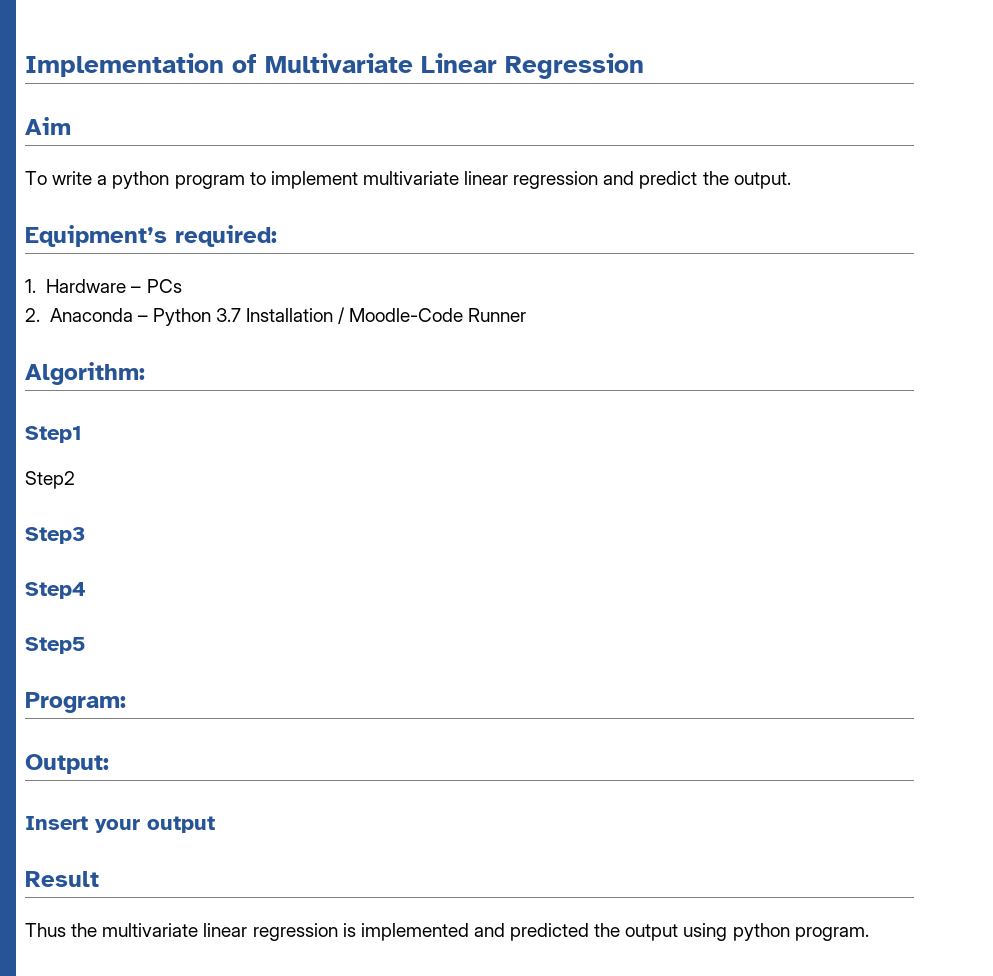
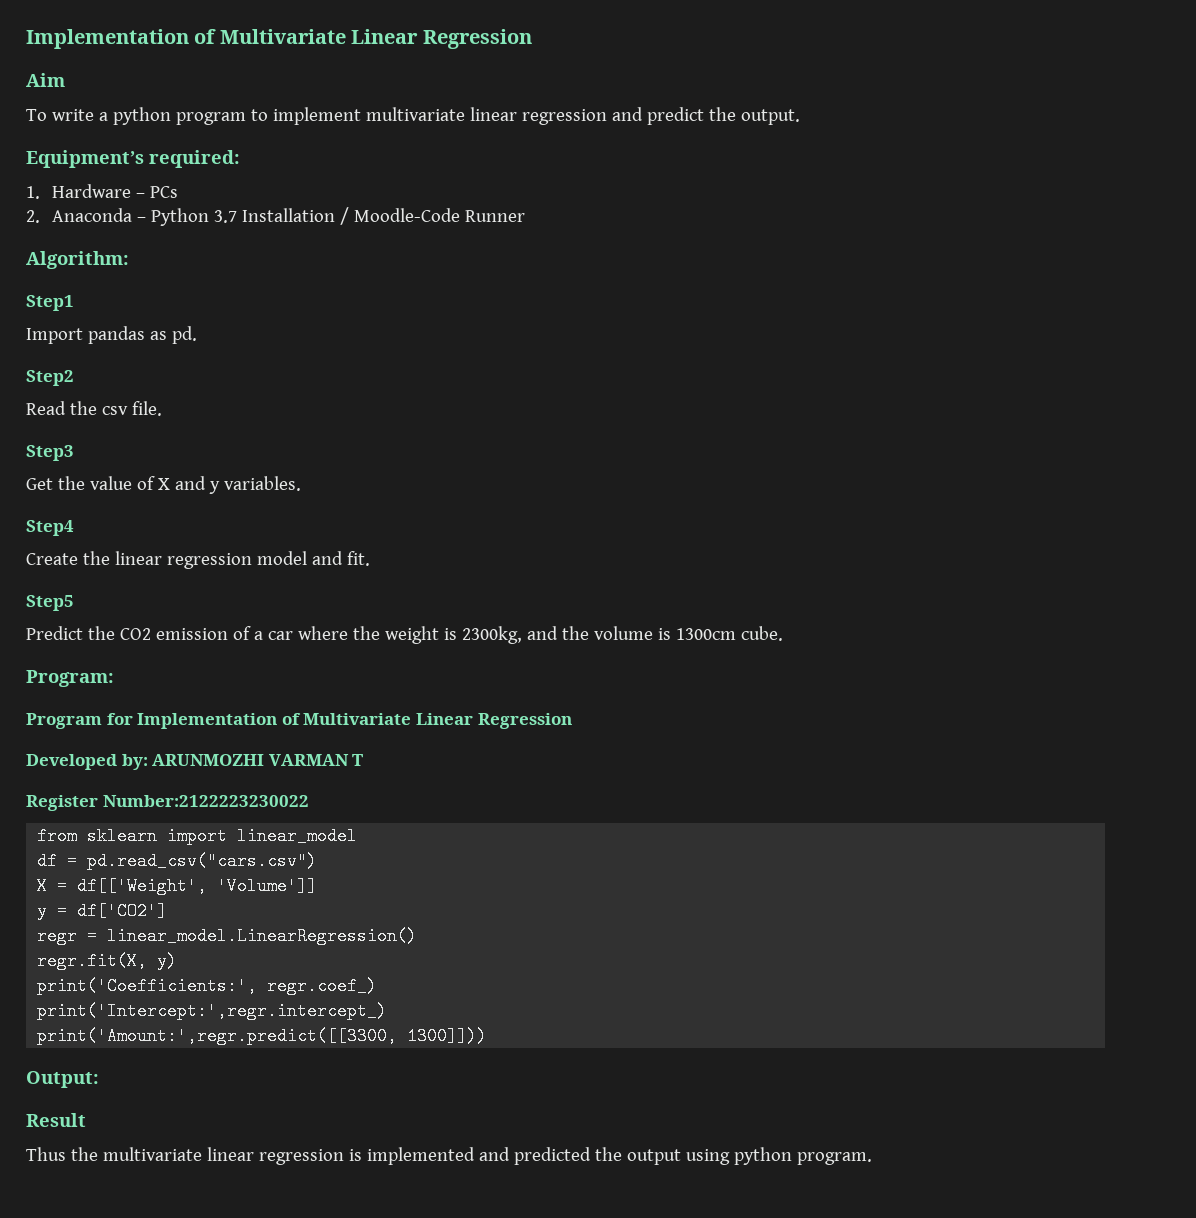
[25,471,75,489] [25,527,85,544] [25,582,86,599] [25,637,85,654] [25,692,126,713] [25,754,109,774] [25,816,215,833] Step2 // Step3 // Step4 // Step5 // Program: // Output: // Insert your output -> [26,326,197,344] [26,370,74,386] [26,401,162,416] [26,445,74,461] [26,476,301,494] [26,520,74,536] [26,551,370,569] [26,595,74,611] [26,626,783,644] [26,670,114,687] [26,713,572,729] [26,754,364,770] [26,795,309,811] [37,827,358,845] [37,852,318,870] [37,877,318,895] [37,902,168,920] [37,927,418,945] [37,952,178,970] [37,977,378,995] [37,1002,388,1020] [37,1027,488,1045] [26,1071,99,1088] Import pandas as pd. // Step2 // Read the csv file. // Step3 // Get the value of X and y variables. // Step4 // Create the linear regression model and fit. // Step5 // Predict the CO2 emission of a car where the weight is 2300kg, and the volume is 1300cm cube. // Program: // Program for Implementation of Multivariate Linear Regression // Developed by: ARUNMOZHI VARMAN T // Register Number:2122223230022 // from sklearn import linear_model // df = pd.read_csv("cars.csv") // X = df[['Weight', 'Volume']] // y = df['CO2'] // regr = linear_model.LinearRegression() // regr.fit(X, y) // print('Coefficients:', regr.coef_) // print('Intercept:',regr.intercept_) // print('Amount:',regr.predict([[3300, 1300]])) // Output:

